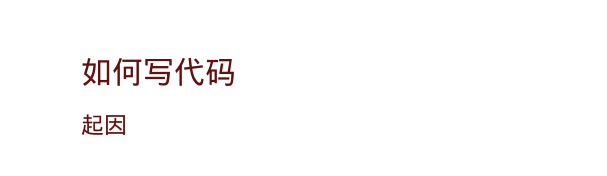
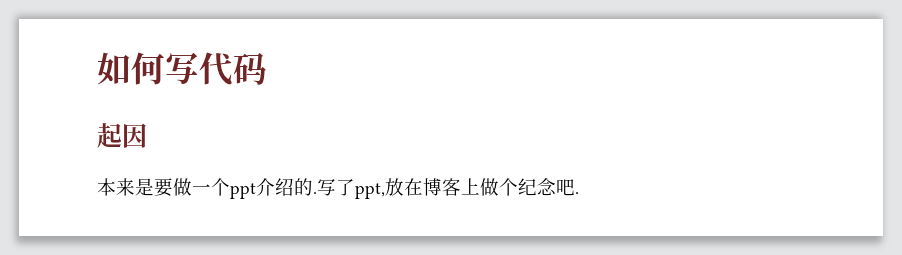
(127, 125) none -> [97,178,579,199] // 本来是要做一个ppt介绍的.写了ppt,放在博客上做个纪念吧.

